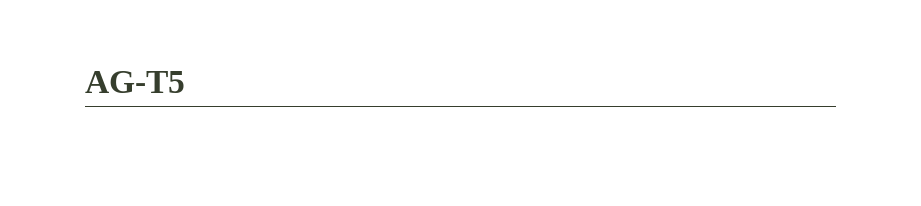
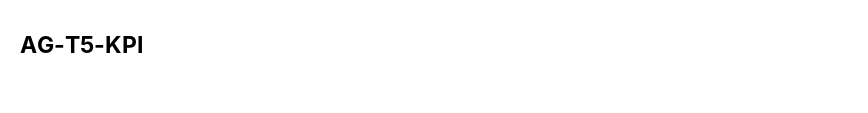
[85,71,185,93] AG-T5 -> [20,36,143,53] AG-T5-KPI

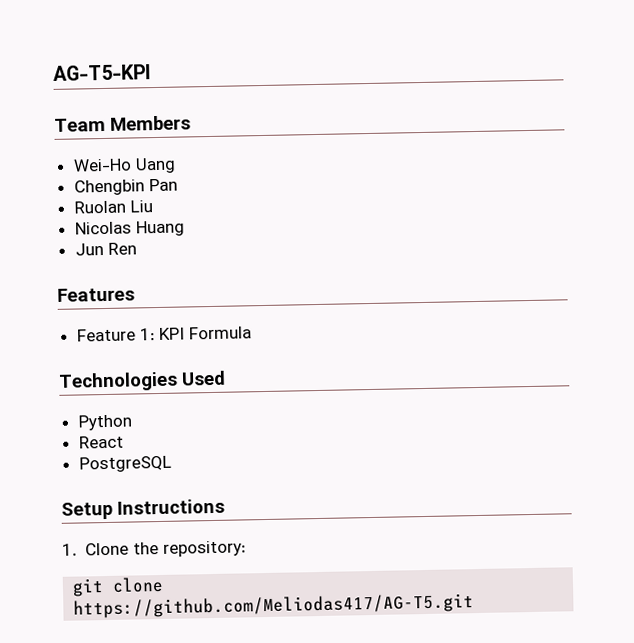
(143, 44) none -> [54,115,191,132] [72,157,176,174] [73,178,178,196] [73,200,153,214] [74,220,185,237] [74,242,137,256] [57,287,135,302] [76,326,252,342] [58,370,226,392] [77,414,133,431] [78,435,124,449] [78,455,172,473] [61,498,225,520] [62,540,246,557] [72,576,165,597] [73,593,475,619] // Team Members // Wei-Ho Uang // Chengbin Pan // Ruolan Liu // Nicolas Huang // Jun Ren // Features // Feature 1: KPI Formula // Technologies Used // Python // React // PostgreSQL // Setup Instructions // 1. Clone the repository: // git clone https://github.com/Meliodas417/AG-T5.git

